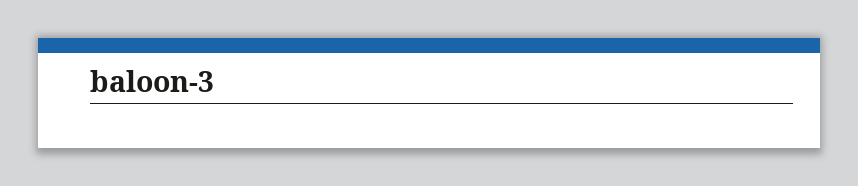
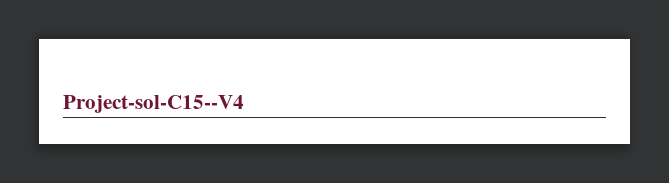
[90,70,214,92] baloon-3 -> [63,95,244,113] Project-sol-C15--V4

